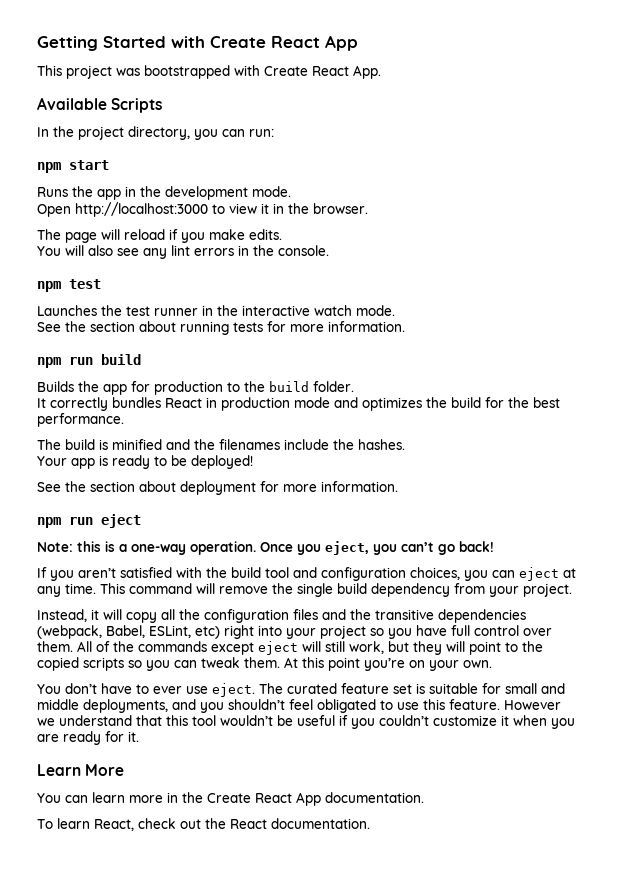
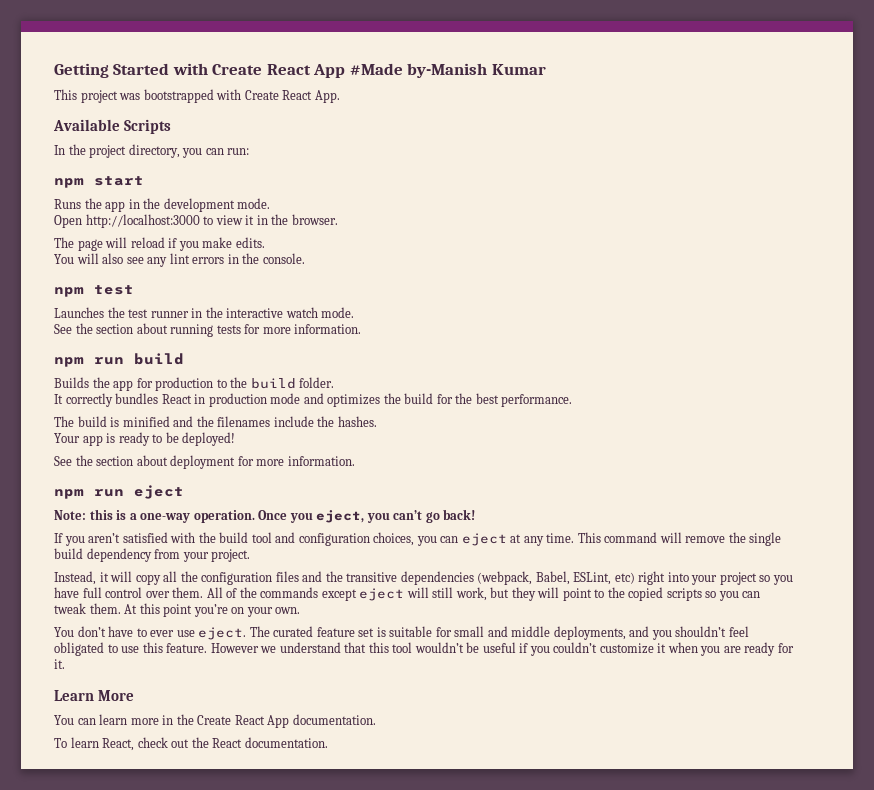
(358, 43) none -> [349,63,546,78] #Made by-Manish Kumar

